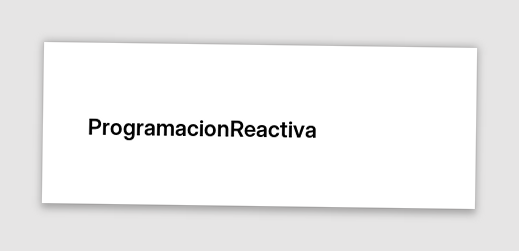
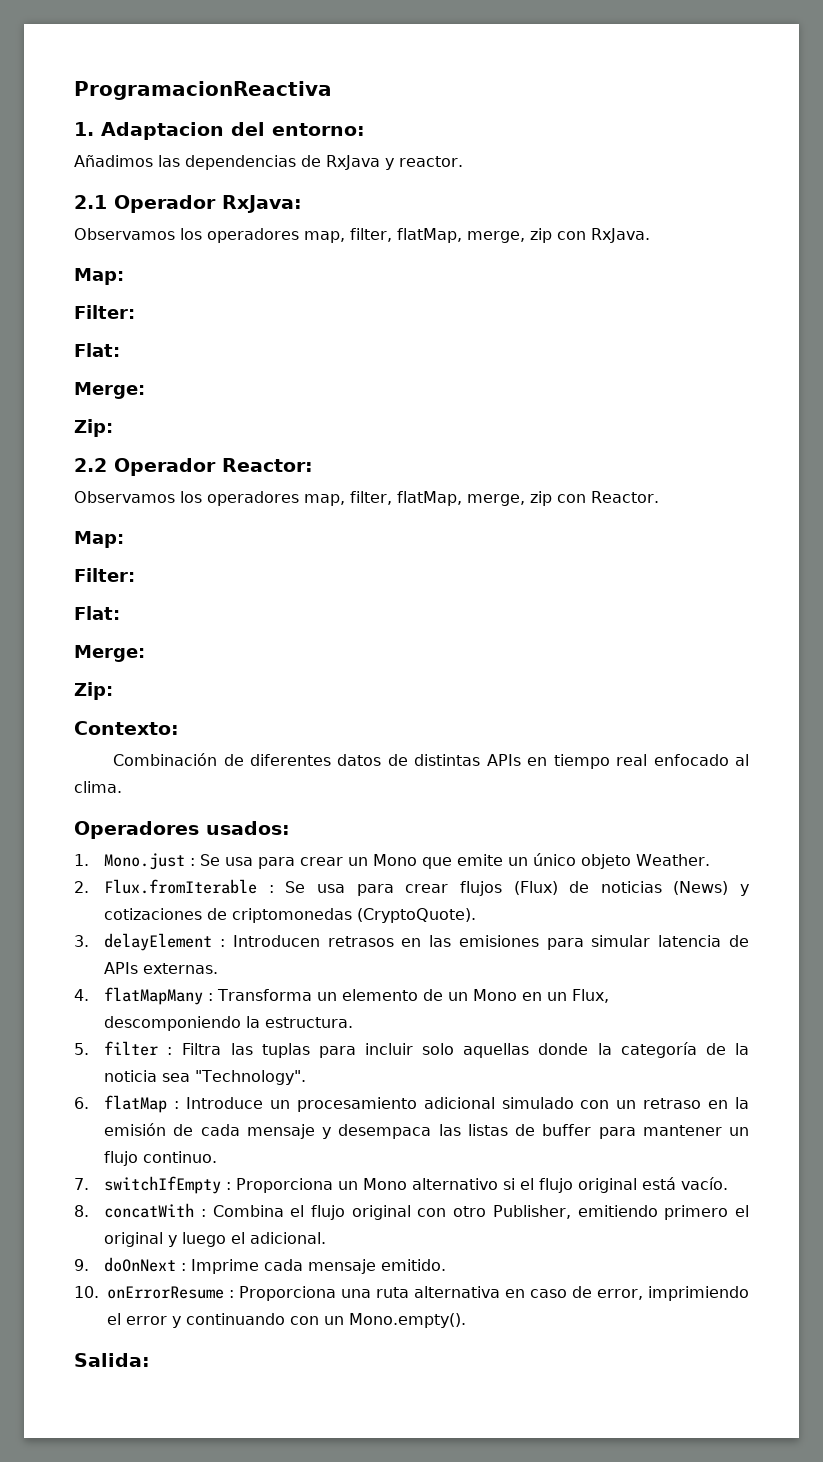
(318, 130) none -> [74,122,365,140] [74,155,463,170] [74,195,302,213] [74,228,650,243] [74,268,124,285] [74,305,135,319] [74,343,120,357] [74,382,145,399] [74,419,113,437] [74,458,313,476] [74,491,659,506] [74,531,124,548] [74,568,135,582] [74,606,120,620] [74,645,145,662] [74,682,113,700] [74,721,179,735] [113,753,749,769] [74,781,122,793] [74,821,290,839] [74,853,711,870] [74,879,750,896] [104,908,477,923] [74,933,750,951] [104,962,219,974] [74,987,610,1005] [104,1016,354,1031] [74,1041,749,1058] [104,1070,307,1085] [74,1095,749,1113] [104,1123,749,1139] [104,1151,218,1166] [74,1176,729,1194] [74,1203,749,1220] [104,1232,327,1247] [74,1257,447,1274] [74,1286,749,1301] [107,1313,466,1328] [74,1353,150,1367] // 1. Adaptacion del entorno: // Añadimos las dependencias de RxJava y reactor. // 2.1 Operador RxJava: // Observamos los operadores map, filter, flatMap, merge, zip con RxJava. // Map: // Filter: // Flat: // Merge: // Zip: // 2.2 Operador Reactor: // Observamos los operadores map, filter, flatMap, merge, zip con Reactor. // Map: // Filter: // Flat: // Merge: // Zip: // Contexto: // Combinación de diferentes datos de distintas APIs en tiempo real enfocado al clima. // Operadores usados: // 1. Mono.just : Se usa para crear un Mono que emite un único objeto Weather. // 2. Flux.fromIterable : Se usa para crear flujos (Flux) de noticias (News) y cotizaciones de criptomonedas (CryptoQuote). // 3. delayElement : Introducen retrasos en las emisiones para simular latencia de APIs externas. // 4. flatMapMany : Transforma un elemento de un Mono en un Flux, descomponiendo la estructura. // 5. filter : Filtra las tuplas para incluir solo aquellas donde la categoría de la noticia sea "Technology". // 6. flatMap : Introduce un procesamiento adicional simulado con un retraso en la emisión de cada mensaje y desempaca las listas de buffer para mantener un flujo continuo. // 7. switchIfEmpty : Proporciona un Mono alternativo si el flujo original está vacío. // 8. concatWith : Combina el flujo original con otro Publisher, emitiendo primero el original y luego el adicional. // 9. doOnNext : Imprime cada mensaje emitido. // 10. onErrorResume : Proporciona una ruta alternativa en caso de error, imprimiendo el error y continuando con un Mono.empty(). // Salida:

